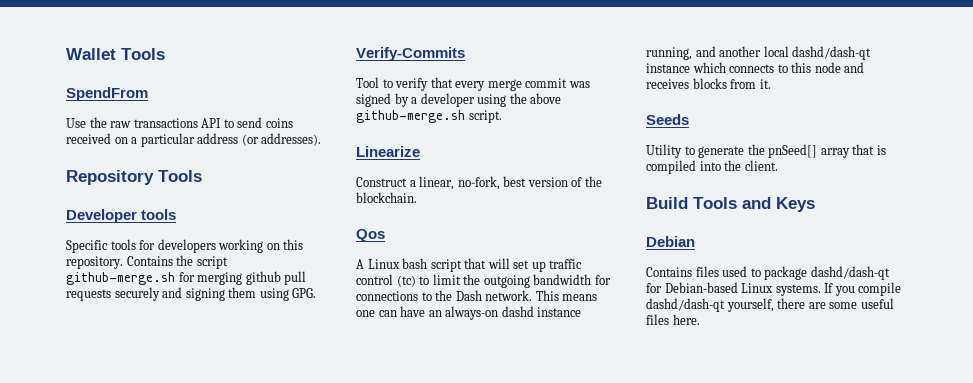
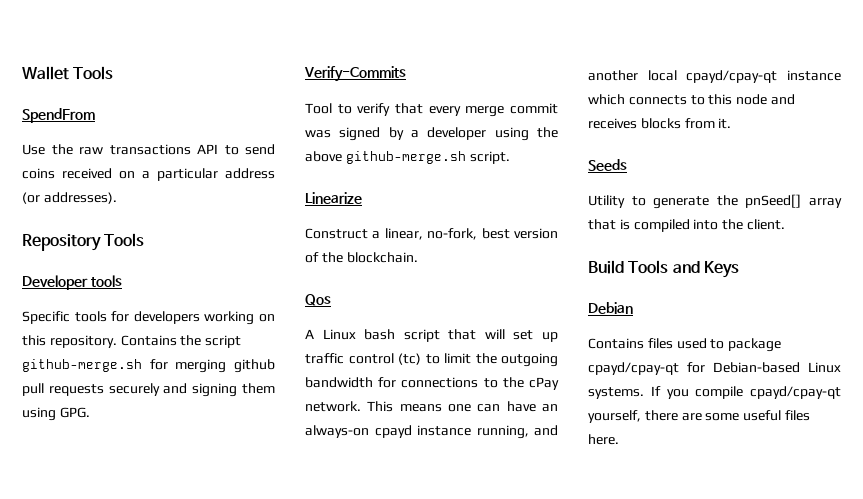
[455,290,482,301] Dash -> [529,377,559,390] cPay
[501,306,534,317] dashd -> [374,425,412,438] cpayd
[792,46,872,60] dashd/dash-qt -> [686,70,778,83] cpayd/cpay-qt
[810,266,890,280] dashd/dash-qt -> [588,362,679,375] cpayd/cpay-qt
[646,298,725,312] dashd/dash-qt -> [750,386,841,399] cpayd/cpay-qt

